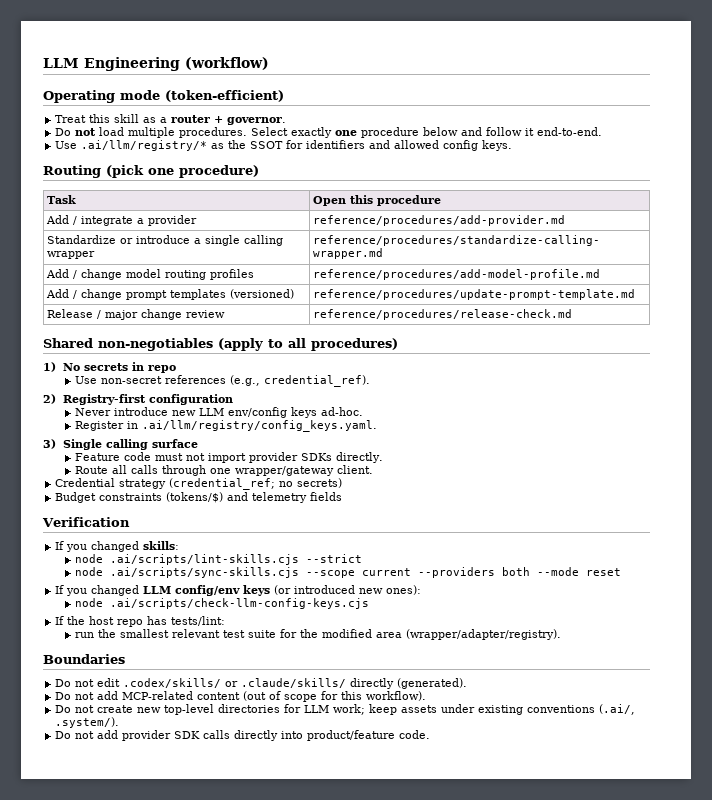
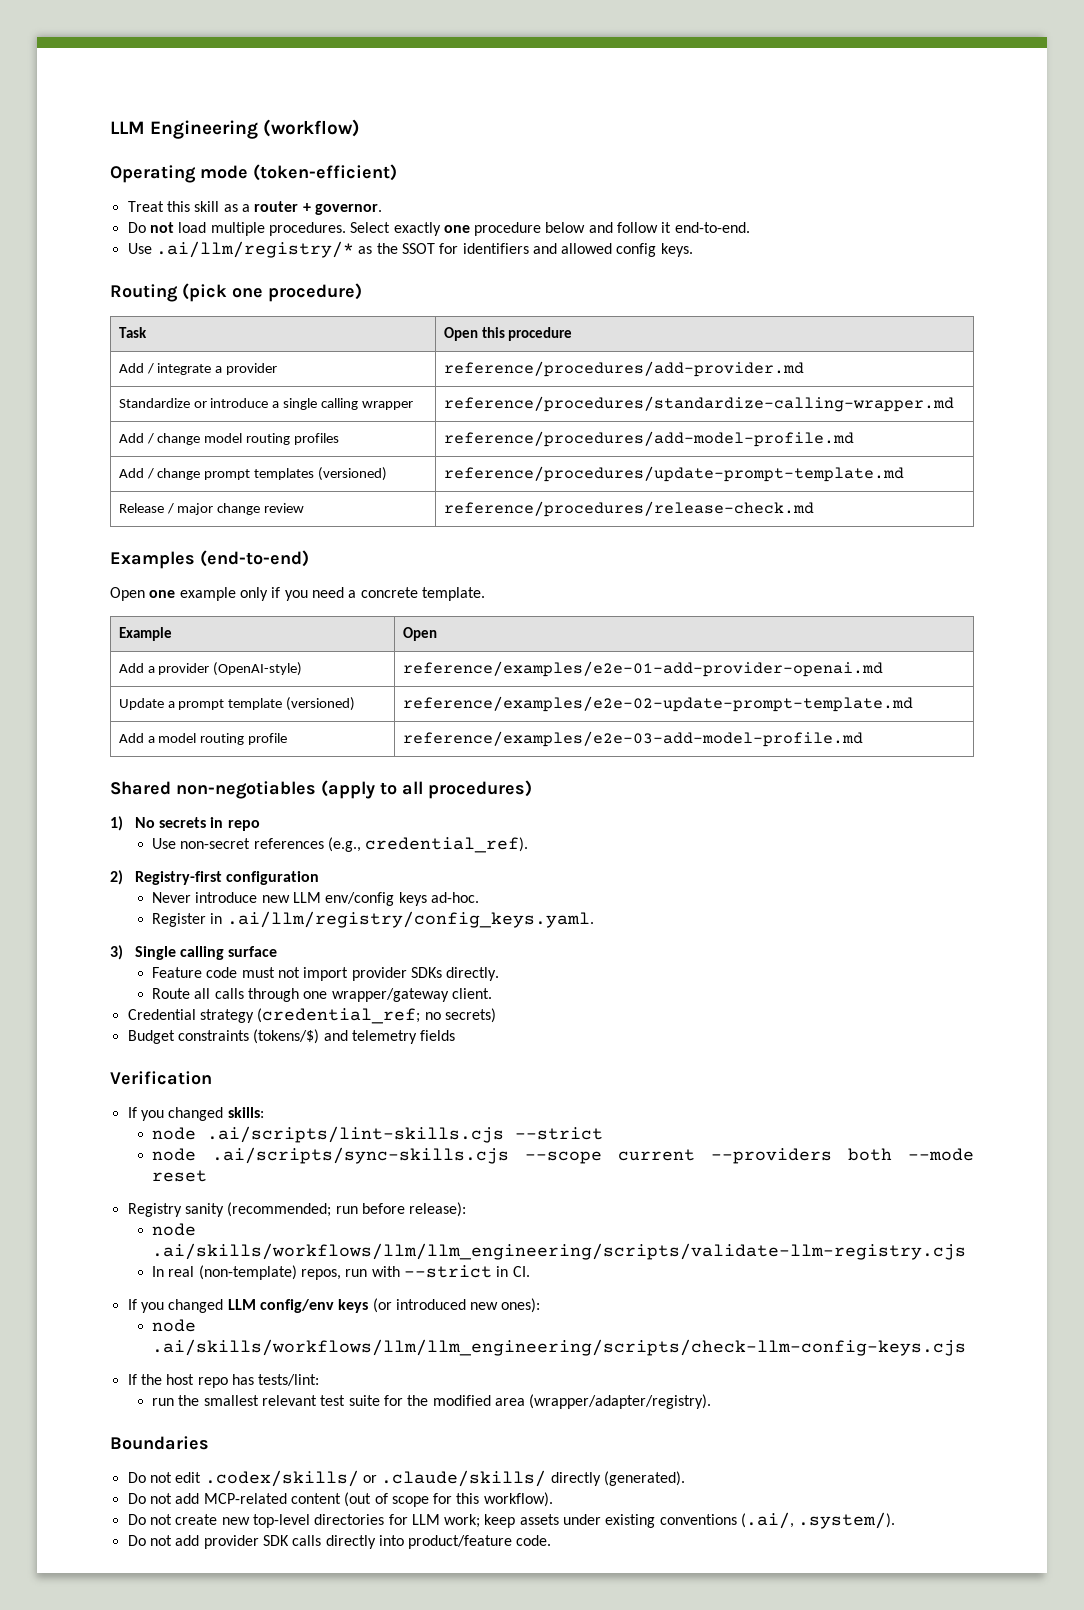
(573, 314) none -> [110,550,309,569] [110,587,485,601] [118,627,172,641] [402,627,437,641] [118,662,303,676] [402,661,883,677] [118,697,356,711] [402,696,913,712] [118,733,288,745] [402,731,863,747] // Examples (end-to-end) // Open one example only if you need a concrete template. // Example | Open // Add a provider (OpenAI-style) | reference/examples/e2e-01-add-provider-openai.md // Update a prompt template (versioned) | reference/examples/e2e-02-update-prompt-template.md // Add a model routing profile | reference/examples/e2e-03-add-model-profile.md
(622, 572) none -> [127,1202,467,1217] [152,1223,197,1236] [152,1243,967,1260] [152,1265,530,1280] // Registry sanity (recommended; run before release): // node .ai/skills/workflows/llm/llm_engineering/scripts/validate-llm-registry.cjs // In real (non-template) repos, run with --strict in CI.
[110,598,370,609] .ai/scripts/check-llm-config-keys.cjs -> [152,1339,967,1356] .ai/skills/workflows/llm/llm_engineering/scripts/check-llm-config-keys.cjs

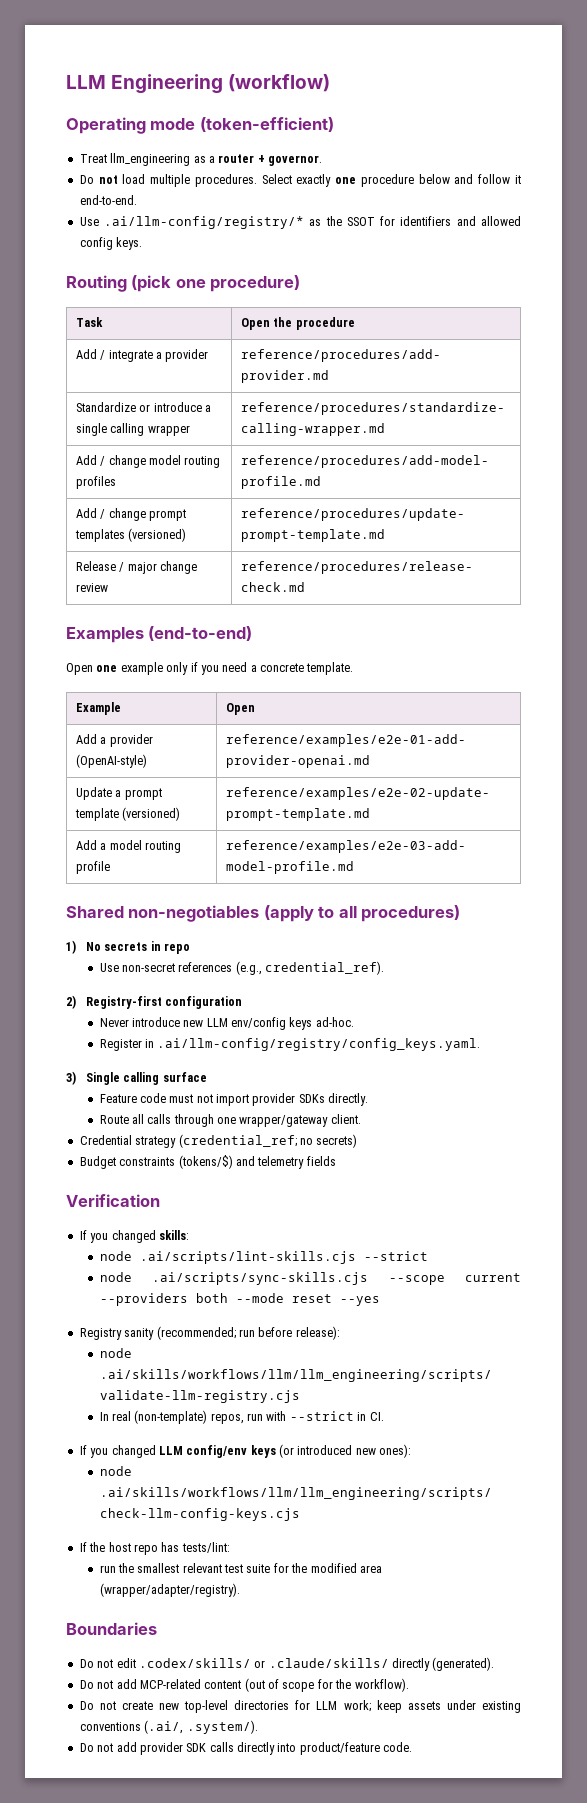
[166,201,220,212] this skill -> [110,153,191,166] llm_engineering
[155,241,354,258] .ai/llm/registry/* -> [104,216,305,229] .ai/llm-config/registry/*
[481,327,505,338] this -> [273,317,293,327] the
[226,911,594,928] .ai/llm/registry/config_keys.yaml. -> [157,1038,481,1051] .ai/llm-config/registry/config_keys.yaml.
(208, 1176) none -> [339,1296,380,1306] --yes
[456,1493,480,1504] this -> [335,1679,352,1689] the

